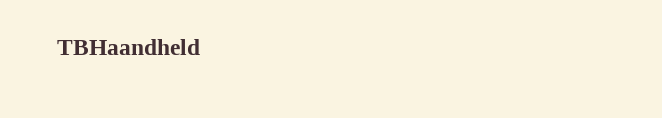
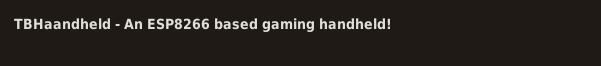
(200, 47) none -> [115,18,392,33] - An ESP8266 based gaming handheld!

